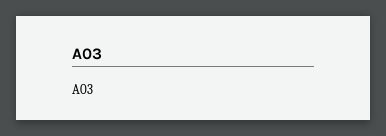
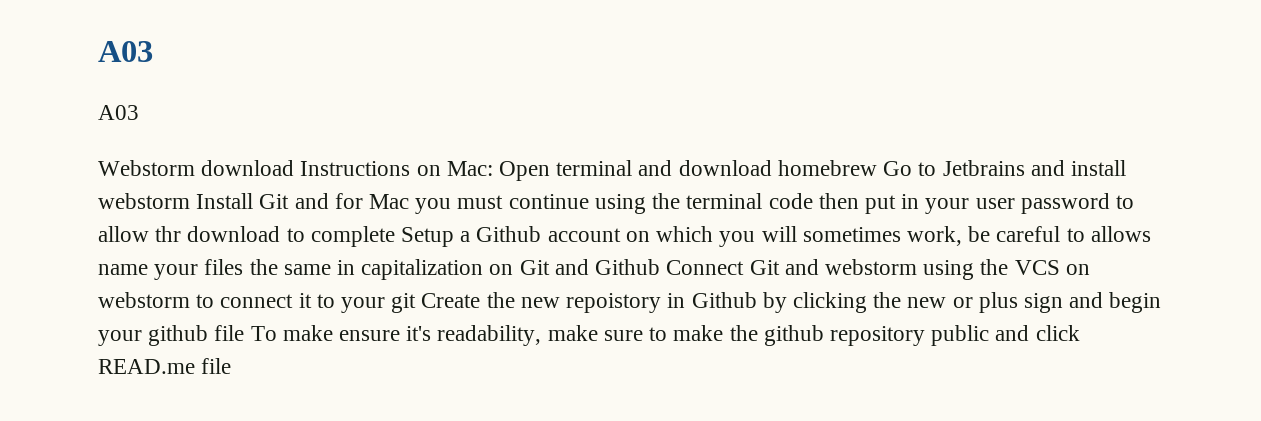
(93, 89) none -> [98,160,1126,181] [98,193,1134,214] [98,226,1151,247] [98,259,1090,280] [98,292,1162,313] [98,325,1080,346] [98,358,232,374] // Webstorm download Instructions on Mac: Open terminal and download homebrew Go to Jetbrains and install webstorm Install Git and for Mac you must continue using the terminal code then put in your user password to allow thr download to complete Setup a Github account on which you will sometimes work, be careful to allows name your files the same in capitalization on Git and Github Connect Git and webstorm using the VCS on webstorm to connect it to your git Create the new repoistory in Github by clicking the new or plus sign and begin your github file To make ensure it's readability, make sure to make the github repository public and click READ.me file

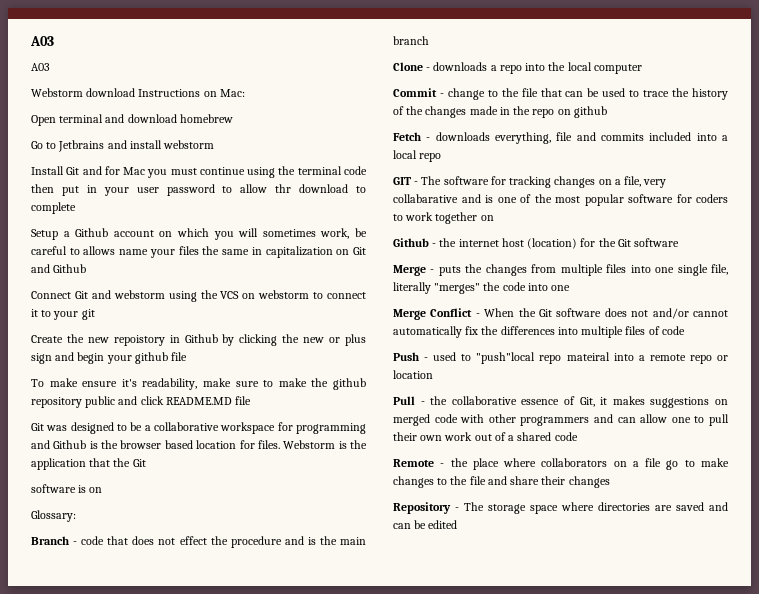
(493, 168) none -> (245, 93) //
(877, 168) none -> (233, 118) //
(190, 201) none -> (215, 144) //
(395, 236) none -> (76, 208) //
(661, 267) none -> (87, 268) //
(417, 303) none -> (95, 314) //
(245, 333) none -> (188, 356) //
[98,358,232,374] READ.me file -> [165,396,252,405] [31,422,366,434] [31,440,368,449] [31,458,146,470] [31,484,103,493] [31,510,76,522] [31,536,366,548] [393,36,429,45] [393,62,642,74] [393,88,728,100] [393,106,607,118] [393,132,728,144] [393,150,442,162] [393,176,667,188] [393,194,728,206] [393,212,494,224] [393,238,680,249] [393,264,728,276] [393,282,571,294] [393,308,728,320] [393,326,685,338] [393,352,728,364] [393,370,433,379] [393,396,728,408] [393,414,729,426] [393,432,578,441] [393,458,729,470] [393,476,610,488] [393,502,728,514] [393,520,458,529] README.MD file // Git was designed to be a collaborative workspace for programming and Github is the browser based location for files. Webstorm is the application that the Git // software is on // Glossary: // Branch - code that does not effect the procedure and is the main branch // Clone - downloads a repo into the local computer // Commit - change to the file that can be used to trace the history of the changes made in the repo on github // Fetch - downloads everything, file and commits included into a local repo // GIT - The software for tracking changes on a file, very collabarative and is one of the most popular software for coders to work together on // Github - the internet host (location) for the Git software // Merge - puts the changes from multiple files into one single file, literally "merges" the code into one // Merge Conflict - When the Git software does not and/or cannot automatically fix the differences into multiple files of code // Push - used to "push"local repo mateiral into a remote repo or location // Pull - the collaborative essence of Git, it makes suggestions on merged code with other programmers and can allow one to pull their own work out of a shared code // Remote - the place where collaborators on a file go to make changes to the file and share their changes // Repository - The storage space where directories are saved and can be edited

